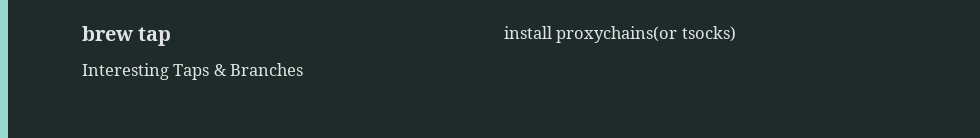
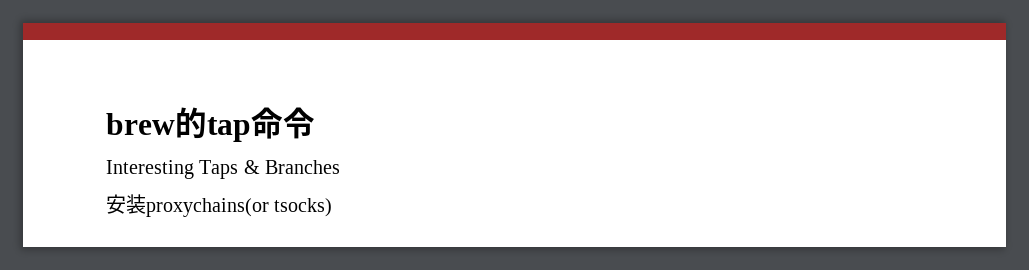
(134, 33) none -> [175,107,207,139] 的
(172, 36) none -> [251,107,315,139] 命令
[504,26,552,39] install -> [106,194,146,214] 安装

